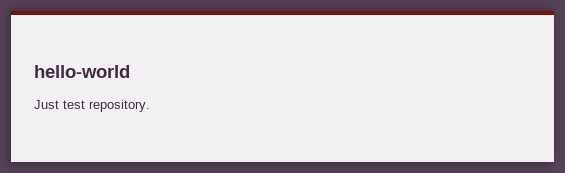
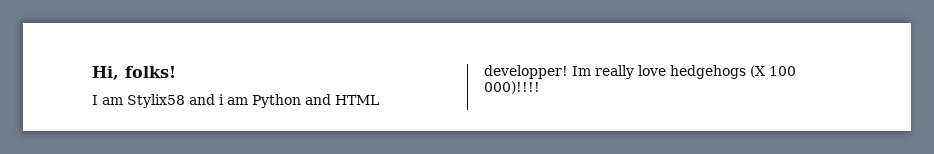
[34,65,130,78] [34,100,150,112] hello-world // Just test repository. -> [92,66,176,80] [92,94,379,108] [484,65,796,79] [484,81,540,94] Hi, folks! // I am Stylix58 and i am Python and HTML developper! Im really love hedgehogs (X 100 000)!!!!

